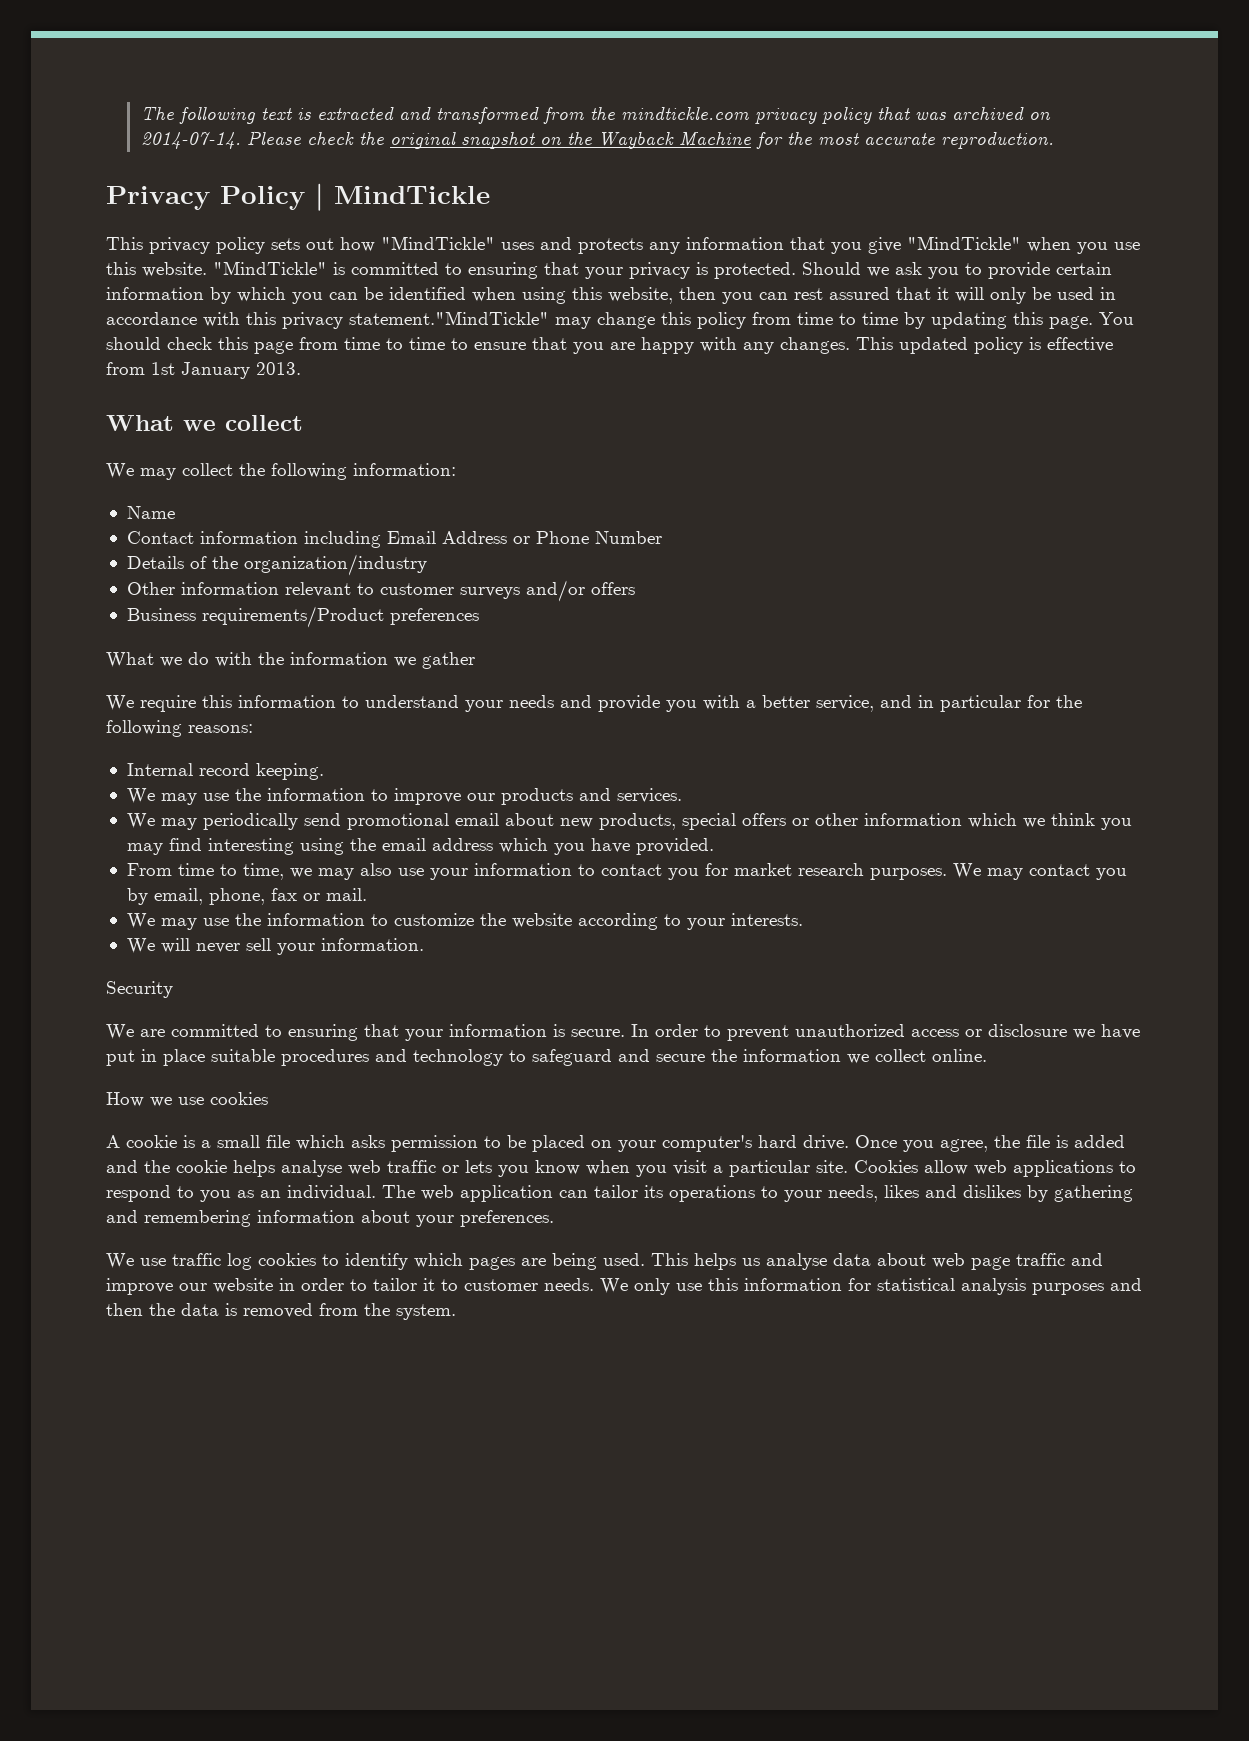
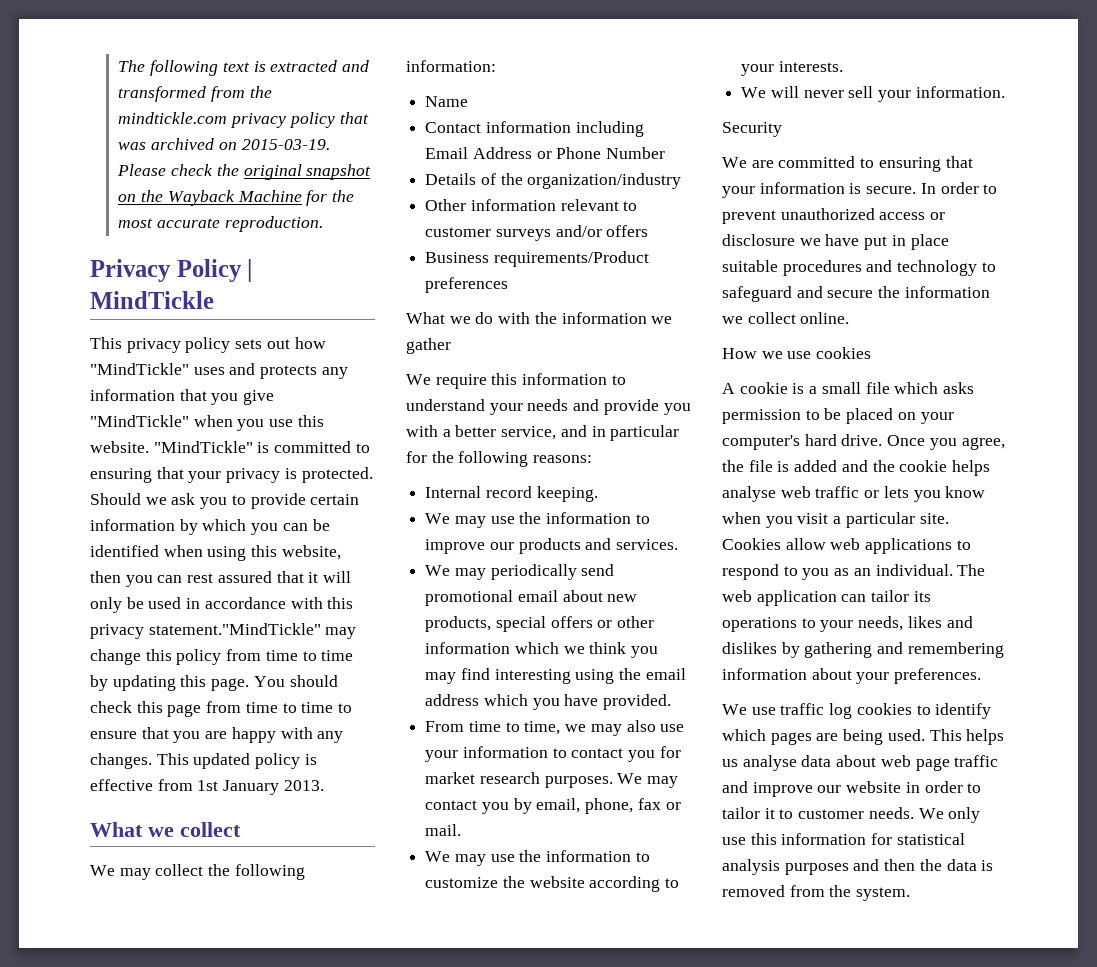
[140,132,241,149] 2014-07-14. -> [241,139,330,150] 2015-03-19.

